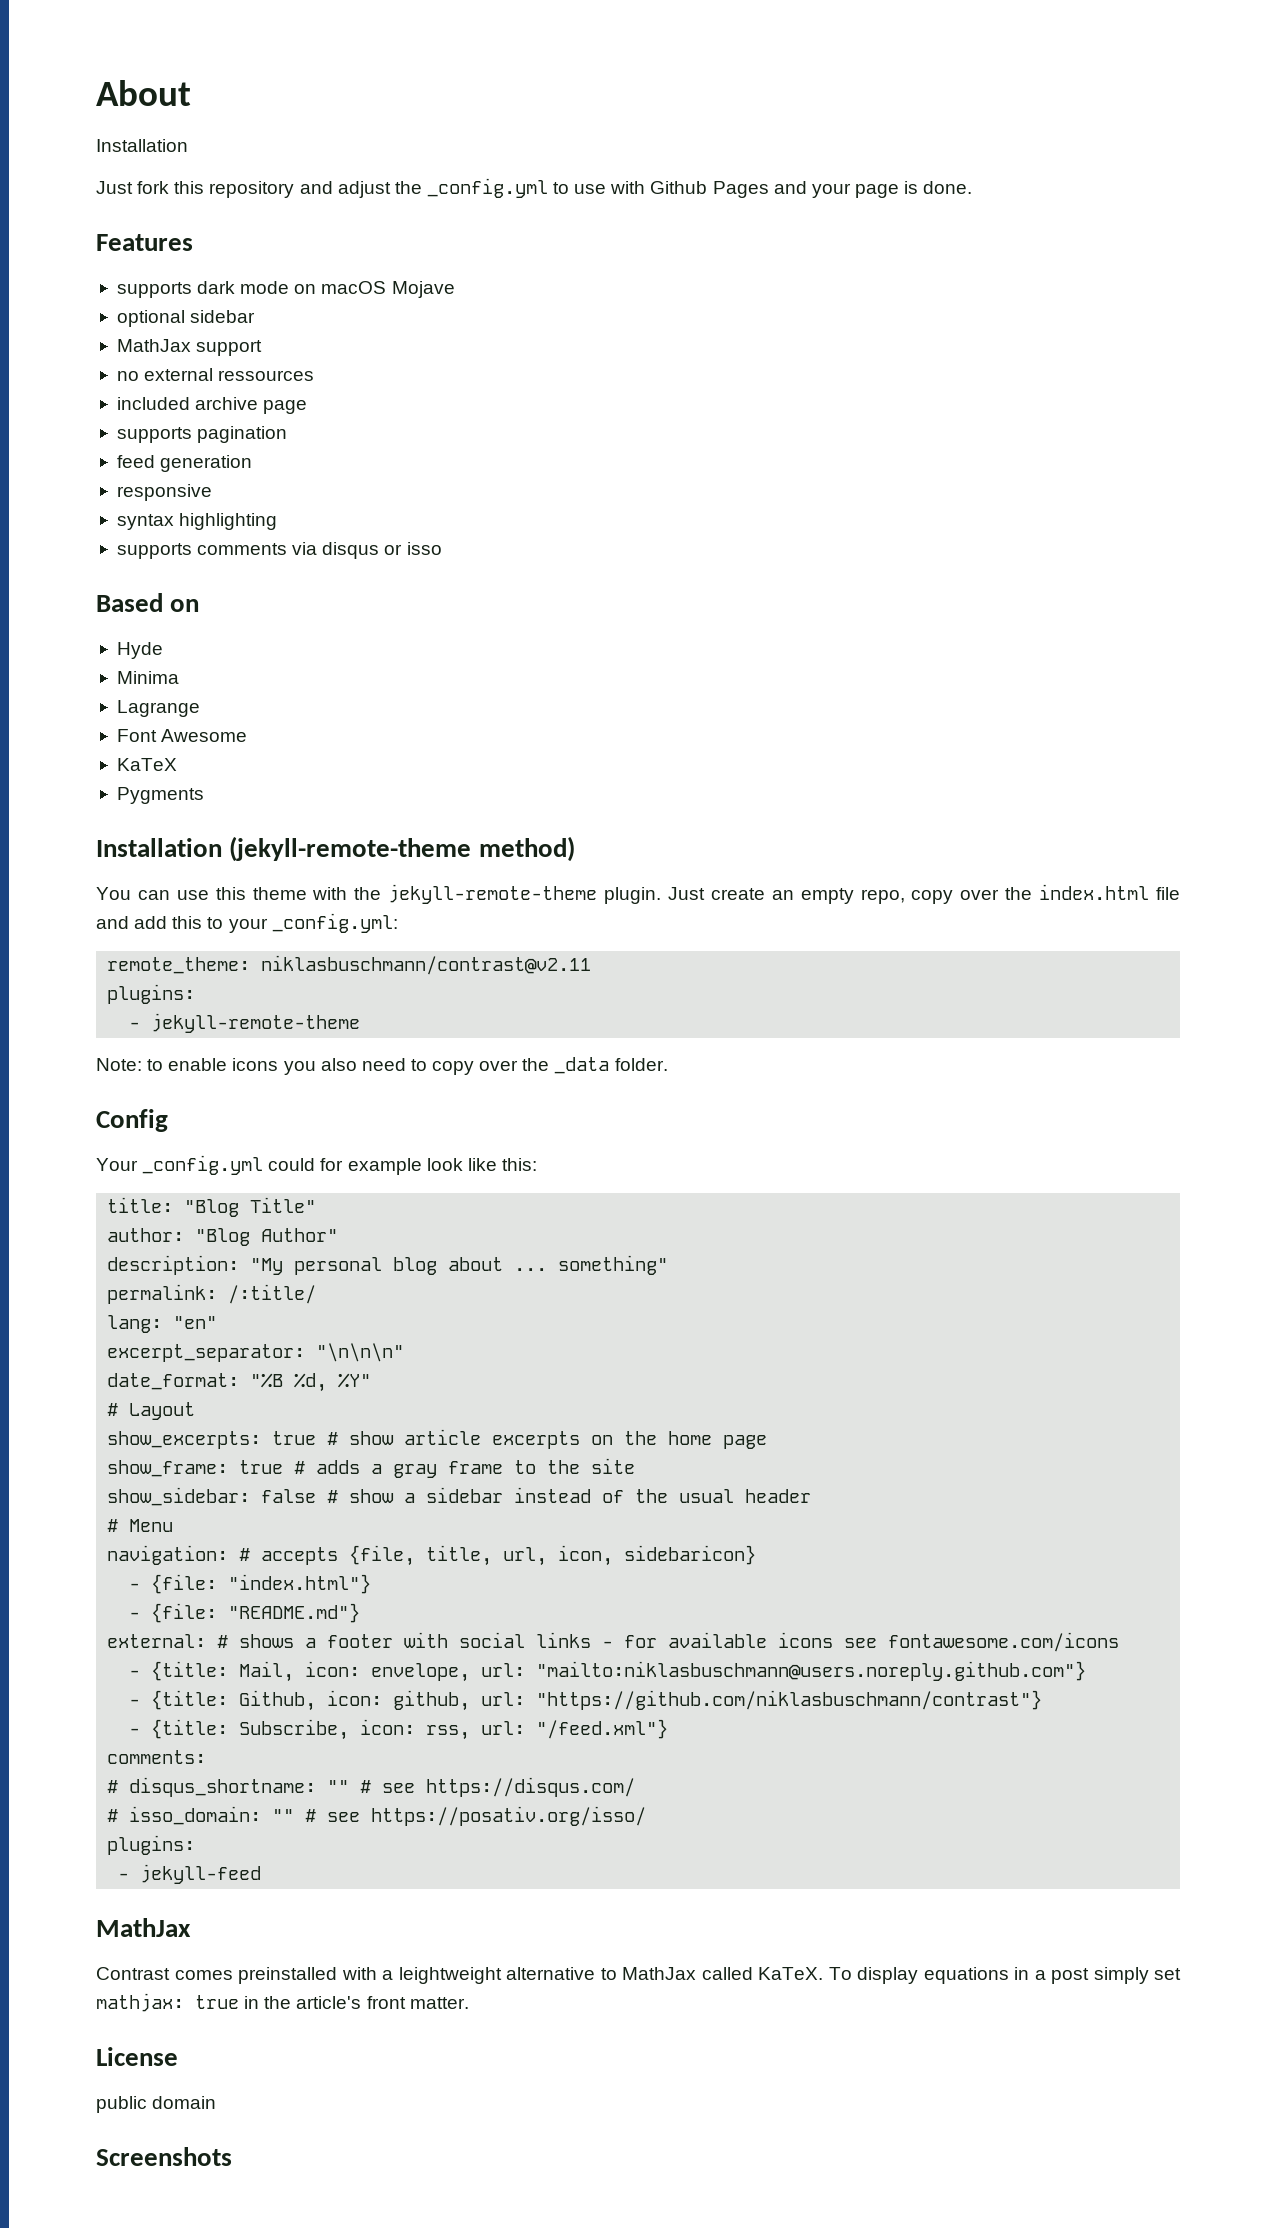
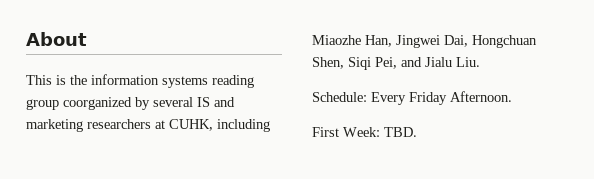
[96,139,188,152] [96,178,973,198] [96,234,193,251] [116,281,455,298] [116,310,256,327] [116,339,263,356] [116,368,315,381] [116,397,308,414] [116,426,288,443] [116,455,253,472] [116,484,212,501] [116,513,278,530] [116,542,442,559] [96,593,200,612] [116,642,163,659] [116,671,179,684] [116,700,200,717] [116,729,248,742] [116,758,177,771] [116,787,204,804] [96,836,575,862] [96,884,1181,904] [96,913,398,933] [107,955,592,975] [107,984,196,1004] [129,1013,361,1033] [96,1057,668,1075] [96,1109,168,1132] [96,1155,537,1175] [107,1197,317,1217] [107,1228,339,1246] [107,1255,669,1275] [107,1284,317,1304] [107,1315,218,1333] [107,1343,405,1362] [107,1373,372,1392] [107,1402,196,1420] [107,1429,768,1449] [107,1458,636,1478] [107,1487,812,1506] [107,1519,174,1532] [107,1545,757,1566] [129,1574,372,1594] [129,1603,361,1623] [107,1632,1120,1652] [129,1661,1087,1682] [129,1690,1043,1711] [129,1719,669,1740] [107,1750,207,1764] [107,1777,636,1797] [107,1806,647,1826] [107,1835,196,1855] [118,1864,262,1884] [96,1918,191,1937] [96,1967,1181,1984] [96,1993,469,2012] [96,2047,178,2066] [96,2096,217,2113] [96,2147,232,2166] Installation // Just fork this repository and adjust the _config.yml to use with Github Pages and your page is done. // Features // supports dark mode on macOS Mojave // optional sidebar // MathJax support // no external ressources // included archive page // supports pagination // feed generation // responsive // syntax highlighting // supports comments via disqus or isso // Based on // Hyde // Minima // Lagrange // Font Awesome // KaTeX // Pygments // Installation (jekyll-remote-theme method) // You can use this theme with the jekyll-remote-theme plugin. Just create an empty repo, copy over the index.html file and add this to your _config.yml: // remote_theme: niklasbuschmann/contrast@v2.11 // plugins: // - jekyll-remote-theme // Note: to enable icons you also need to copy over the _data folder. // Config // Your _config.yml could for example look like this: // title: "Blog Title" // author: "Blog Author" // description: "My personal blog about ... something" // permalink: /:title/ // lang: "en" // excerpt_separator: "\n\n\n" // date_format: "%B %d, %Y" // # Layout // show_excerpts: true # show article excerpts on the home page // show_frame: true # adds a gray frame to the site // show_sidebar: false # show a sidebar instead of the usual header // # Menu // navigation: # accepts {file, title, url, icon, sidebaricon} // - {file: "index.html"} // - {file: "README.md"} // external: # shows a footer with social links - for available icons see fontawesome.com/icons // - {title: Mail, icon: envelope, url: "mailto:niklasbuschmann@users.noreply.github.com"} // - {title: Github, icon: github, url: "https://github.com/niklasbuschmann/contrast"} // - {title: Subscribe, icon: rss, url: "/feed.xml"} // comments: // # disqus_shortname: "" # see https://disqus.com/ // # isso_domain: "" # see https://posativ.org/isso/ // plugins: // - jekyll-feed // MathJax // Contrast comes preinstalled with a leightweight alternative to MathJax called KaTeX. To display equations in a post simply set mathjax: true in the article's front matter. // License // public domain // Screenshots -> [26,74,254,88] [26,97,235,110] [26,119,270,132] [312,35,537,48] [312,57,480,70] [312,91,512,105] [312,127,417,137] This is the information systems reading group coorganized by several IS and marketing researchers at CUHK, including Miaozhe Han, Jingwei Dai, Hongchuan Shen, Siqi Pei, and Jialu Liu. // Schedule: Every Friday Afternoon. // First Week: TBD.

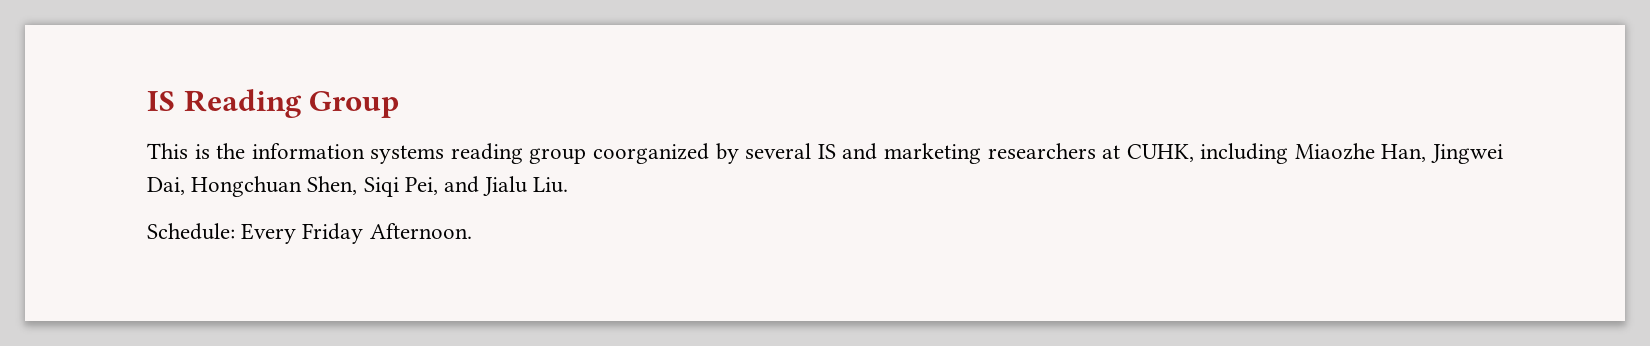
[26,32,87,46] About -> [147,89,400,118] IS Reading Group
[312,127,417,137] // First Week: TBD. -> (472, 231) none

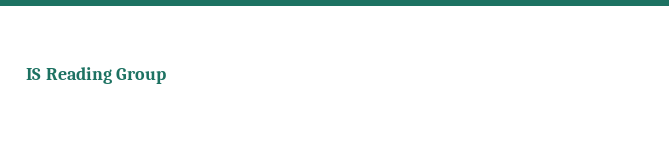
[147,143,1503,164] [147,176,569,197] [147,223,472,244] // This is the information systems reading group coorganized by several IS and marketing researchers at CUHK, including Miaozhe Han, Jingwei Dai, Hongchuan Shen, Siqi Pei, and Jialu Liu. // Schedule: Every Friday Afternoon. -> (167, 76) none

